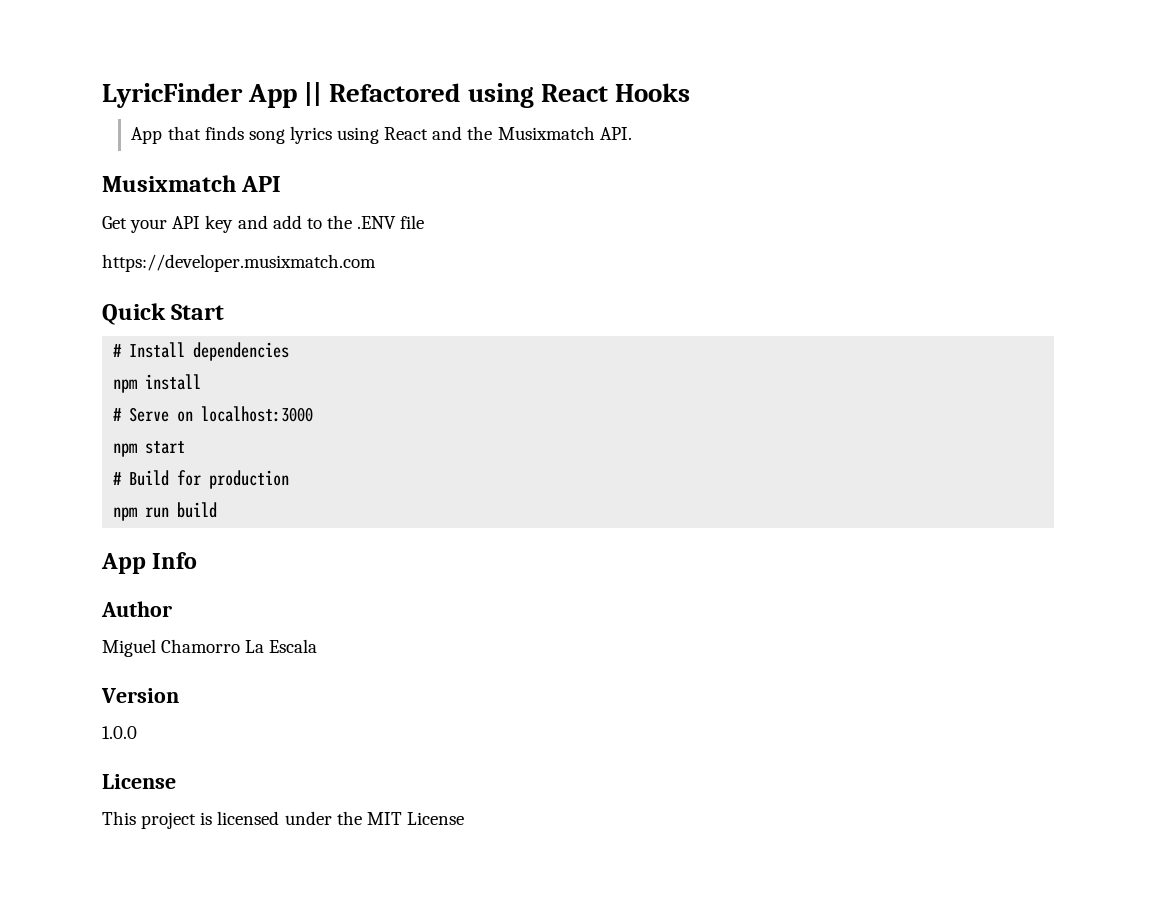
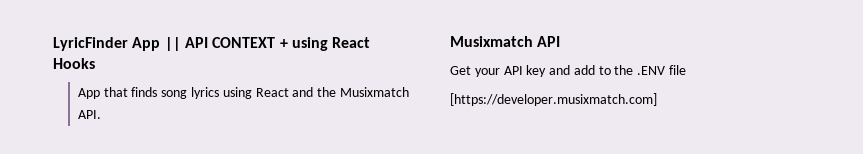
[329,83,461,102] Refactored -> [184,37,288,48] API CONTEXT +
[102,254,376,272] [102,303,225,325] [113,342,290,361] [113,374,202,393] [113,406,314,422] [113,441,186,457] [113,470,290,489] [113,502,218,521] [101,552,198,574] [101,601,172,617] [102,639,318,657] [101,688,179,703] [102,726,137,739] [102,774,176,789] [102,811,464,829] https://developer.musixmatch.com // Quick Start // # Install dependencies // npm install // # Serve on localhost:3000 // npm start // # Build for production // npm run build // App Info // Author // Miguel Chamorro La Escala // Version // 1.0.0 // License // This project is licensed under the MIT License -> [450,93,657,106] [https://developer.musixmatch.com]

